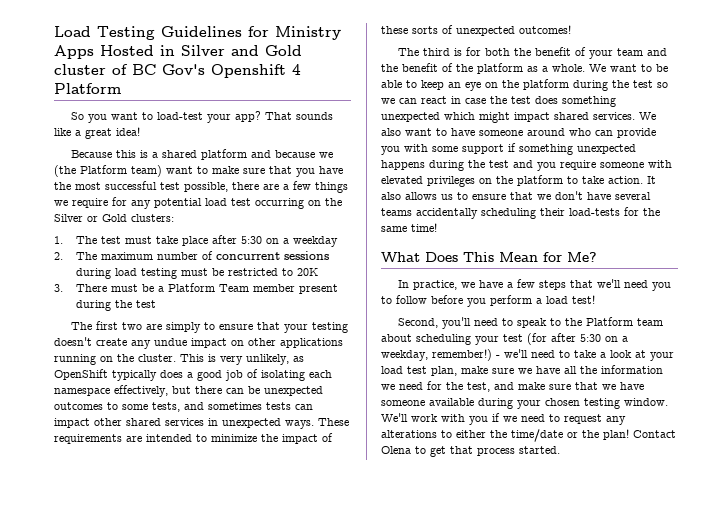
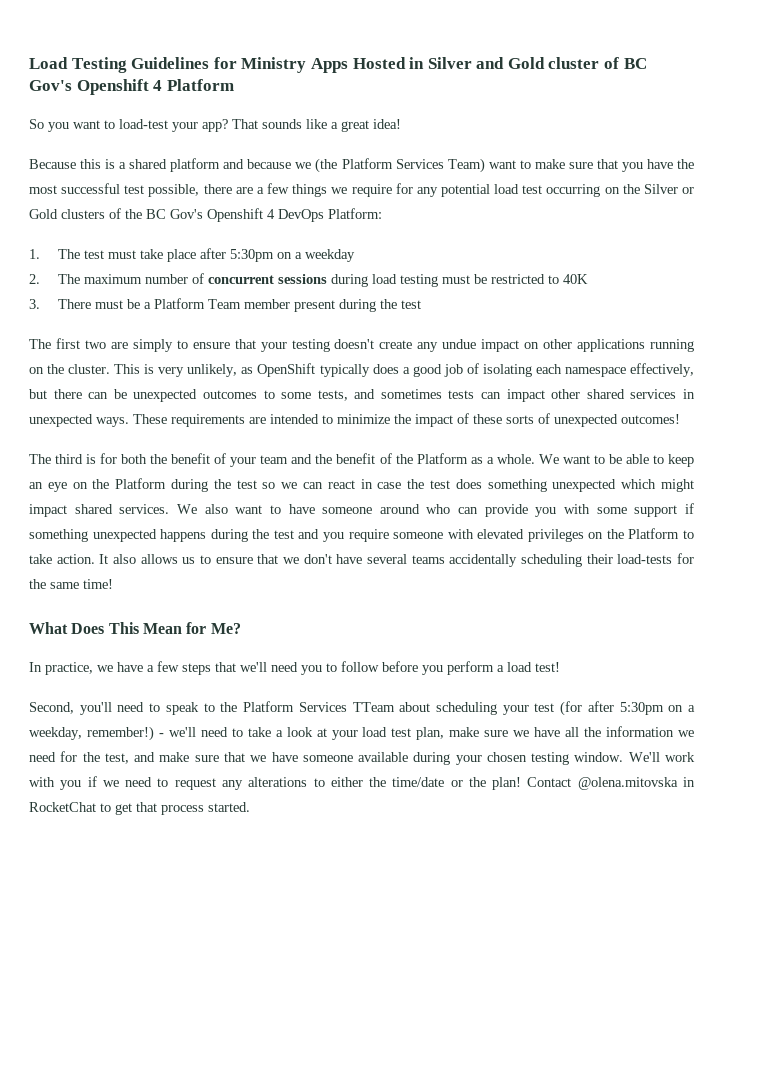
[131,165,162,177] team) -> [395,158,485,173] Services Team)
[131,214,174,222] clusters: -> [61,208,382,222] clusters of the BC Gov's Openshift 4 DevOps Platform:
[240,236,262,244] 5:30 -> [229,249,274,262] 5:30pm
[296,268,318,276] 20K -> [562,274,588,284] 40K
[477,63,523,74] platform -> [416,453,468,464] Platform
[523,79,569,90] platform -> [115,478,167,489] Platform
[517,175,563,186] platform -> [628,528,680,539] Platform
[637,318,664,326] team -> [298,702,395,712] Services TTeam
[580,334,601,342] 5:30 -> [619,702,664,715] 5:30pm
[381,446,411,454] Olena -> [577,777,695,790] [29,802,96,812] @olena.mitovska in RocketChat

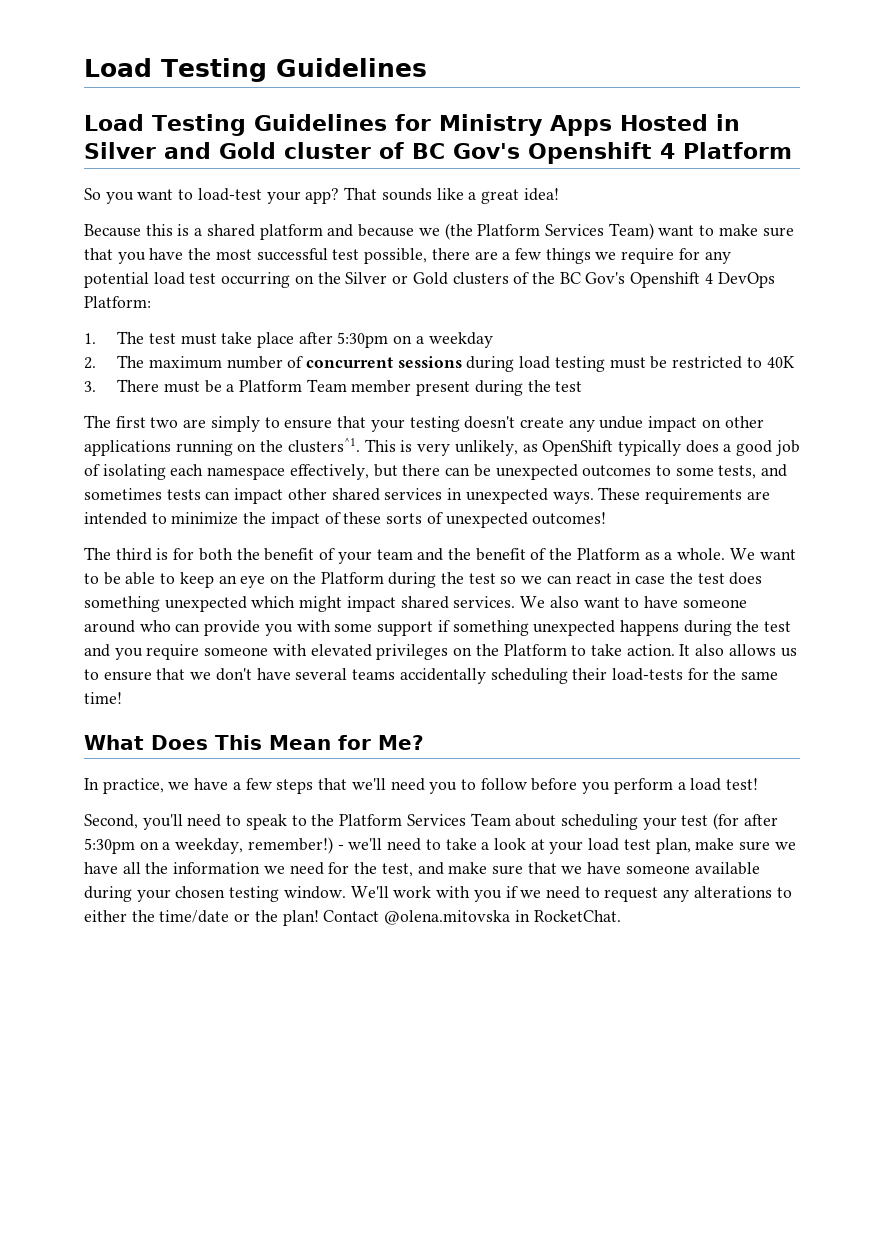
[29,57,210,73] Load Testing Guidelines -> [84,58,427,82] [84,114,387,136] Load Testing Guidelines // Load Testing Guidelines
[68,364,111,374] cluster. -> [287,438,360,453] clusters^1.
[352,702,395,712] TTeam -> [470,813,511,826] Team
[29,802,250,815] RocketChat to get that process started. -> [533,910,621,922] RocketChat.

